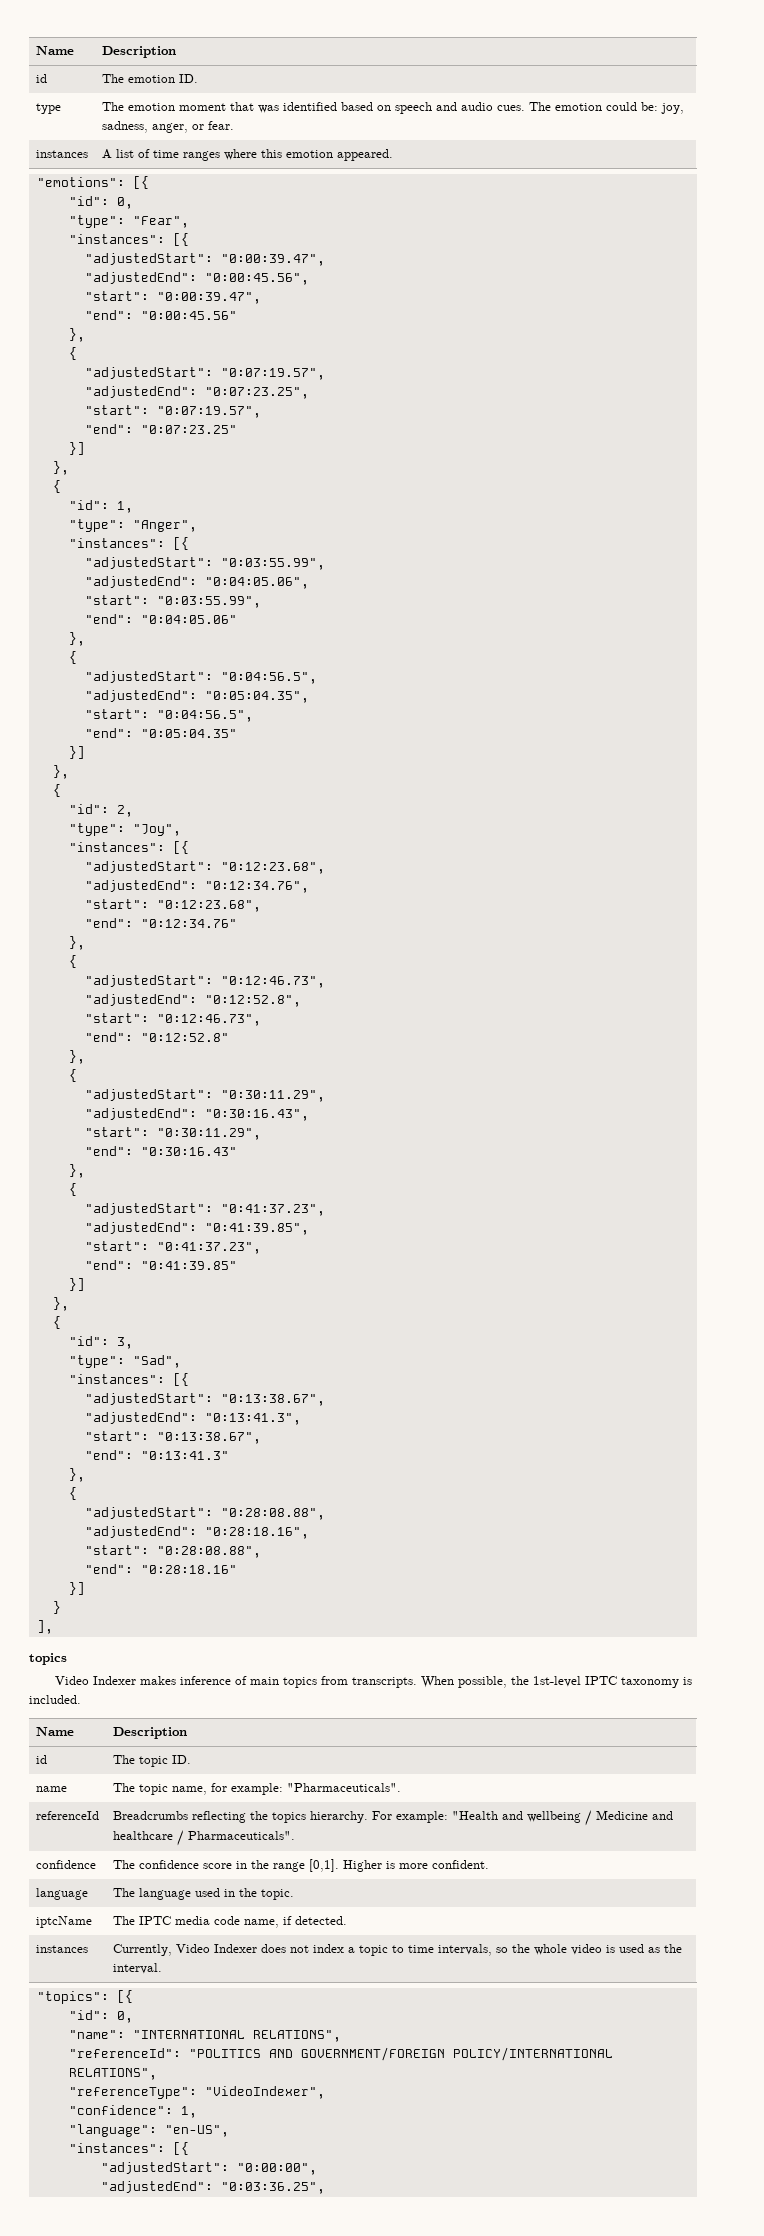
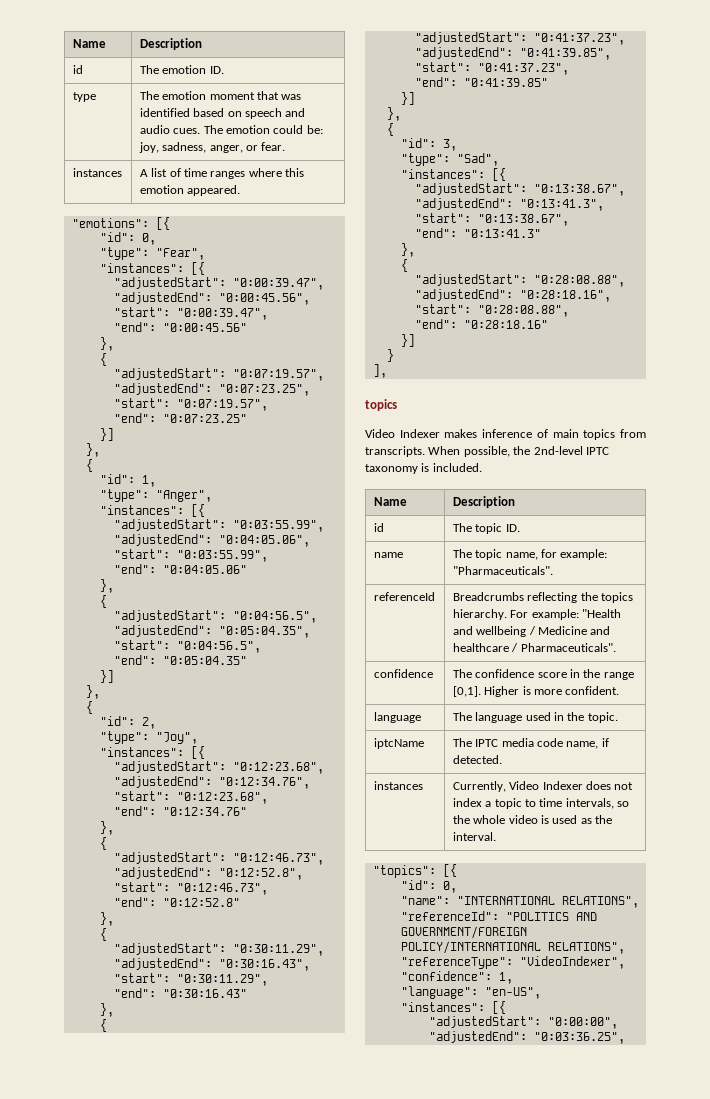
[533,1676,582,1687] 1st-level -> [533,446,583,455] 2nd-level

